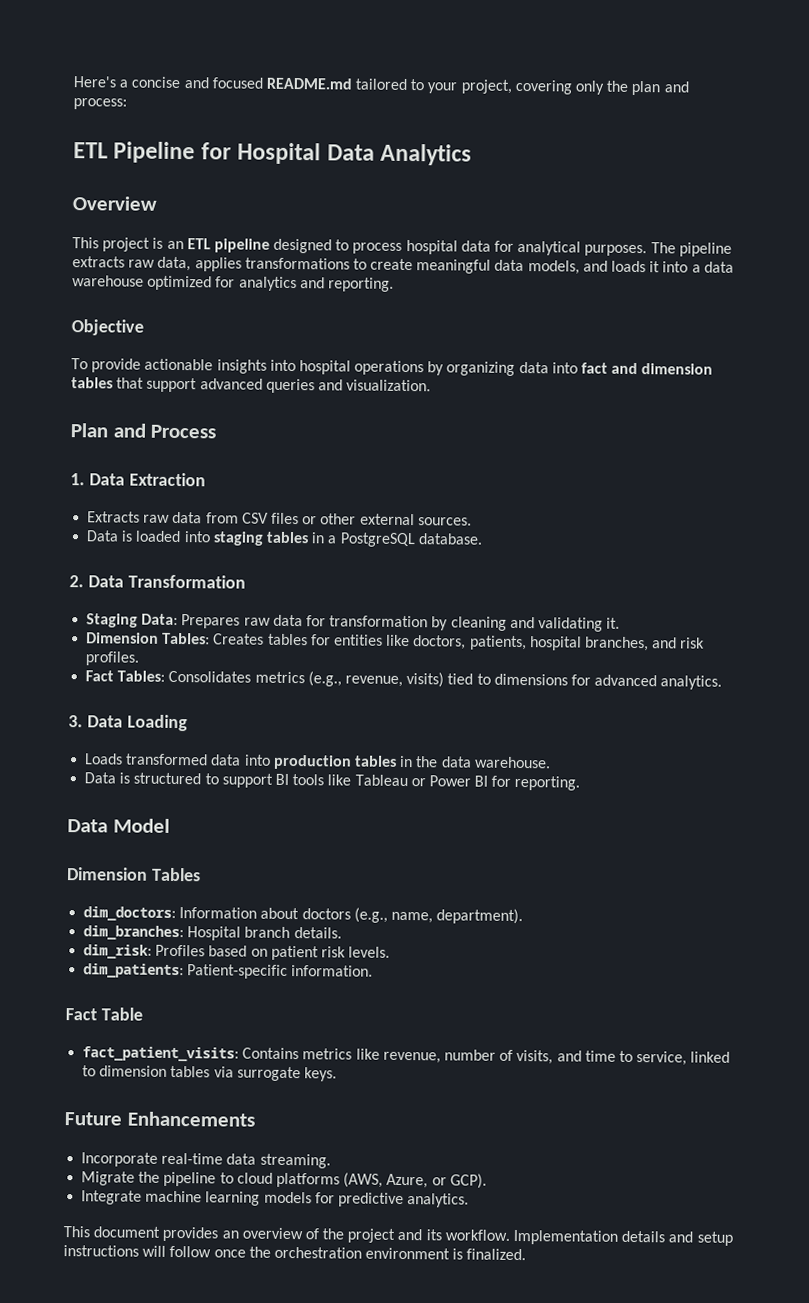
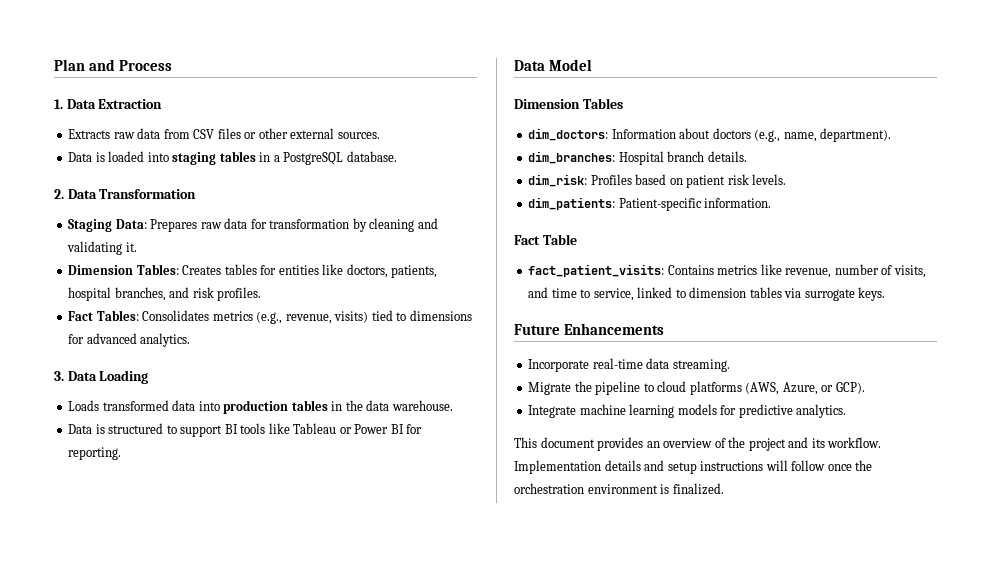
[73,76,689,96] [73,98,127,110] [73,141,473,166] [72,196,157,211] [72,237,732,257] [72,256,734,275] [72,275,394,292] [71,319,144,336] [71,358,714,376] [71,377,432,394] Here's a concise and focused README.md tailored to your project, covering only the plan and process: // ETL Pipeline for Hospital Data Analytics // Overview // This project is an ETL pipeline designed to process hospital data for analytical purposes. The pipeline extracts raw data, applies transformations to create meaningful data models, and loads it into a data warehouse optimized for analytics and reporting. // Objective // To provide actionable insights into hospital operations by organizing data into fact and dimension tables that support advanced queries and visualization. // -> (54, 65) none

